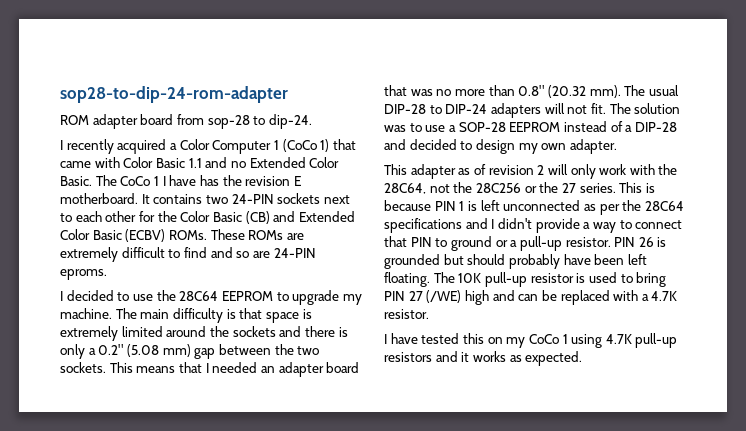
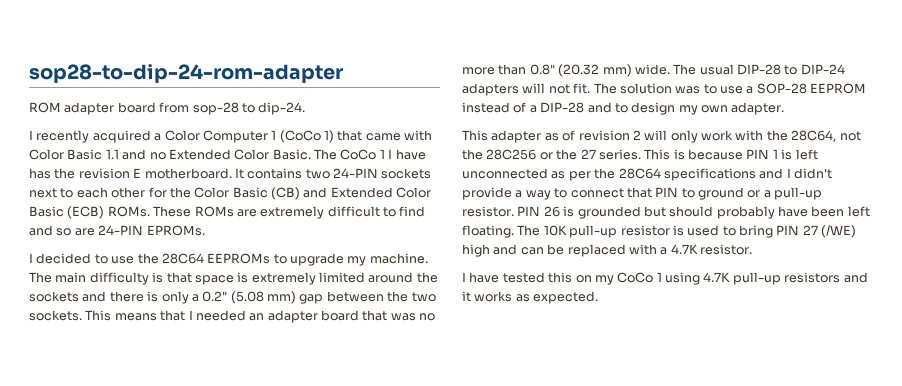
[125,229,166,242] (ECBV) -> [67,206,105,219] (ECB)
[60,269,107,280] eproms. -> [146,225,205,236] EPROMs.
[221,291,273,301] EEPROM -> [207,253,271,264] EEPROMs
[589,85,621,98] mm). -> [602,64,670,77] mm) wide.
[409,139,457,150] decided -> (612, 107) none

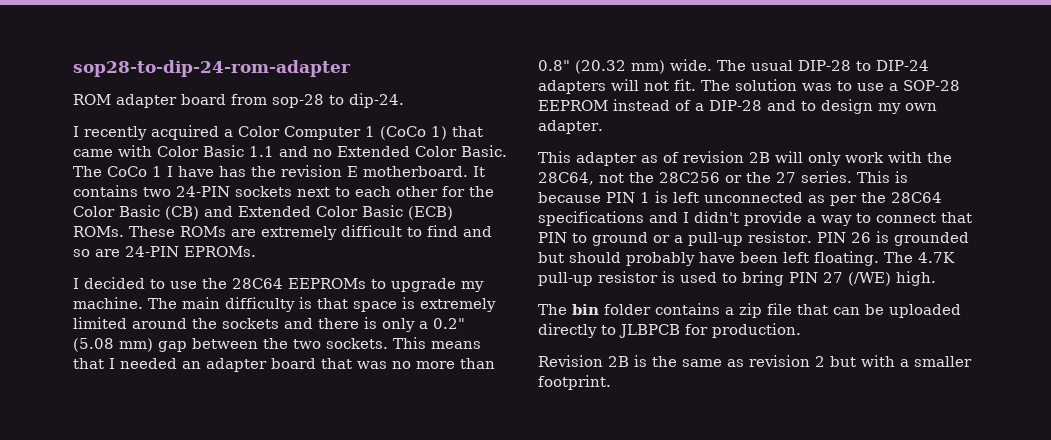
[632,130,641,140] 2 -> [749,152,770,163] 2B
[543,225,567,236] 10K -> [918,252,955,263] 4.7K
[462,244,752,257] [462,272,868,285] [462,291,599,304] high and can be replaced with a 4.7K resistor. // I have tested this on my CoCo 1 using 4.7K pull-up resistors and it works as expected. -> [896,271,936,286] [538,303,961,318] [538,323,801,338] [538,355,972,367] [538,375,611,390] high. // The bin folder contains a zip file that can be uploaded directly to JLBPCB for production. // Revision 2B is the same as revision 2 but with a smaller footprint.

